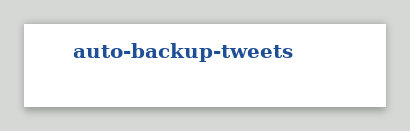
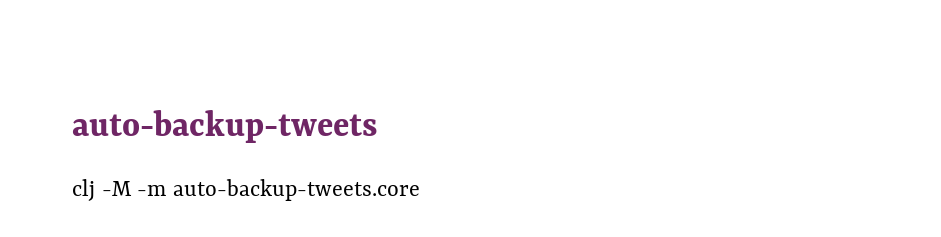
(293, 52) none -> [72,179,420,201] // clj -M -m auto-backup-tweets.core

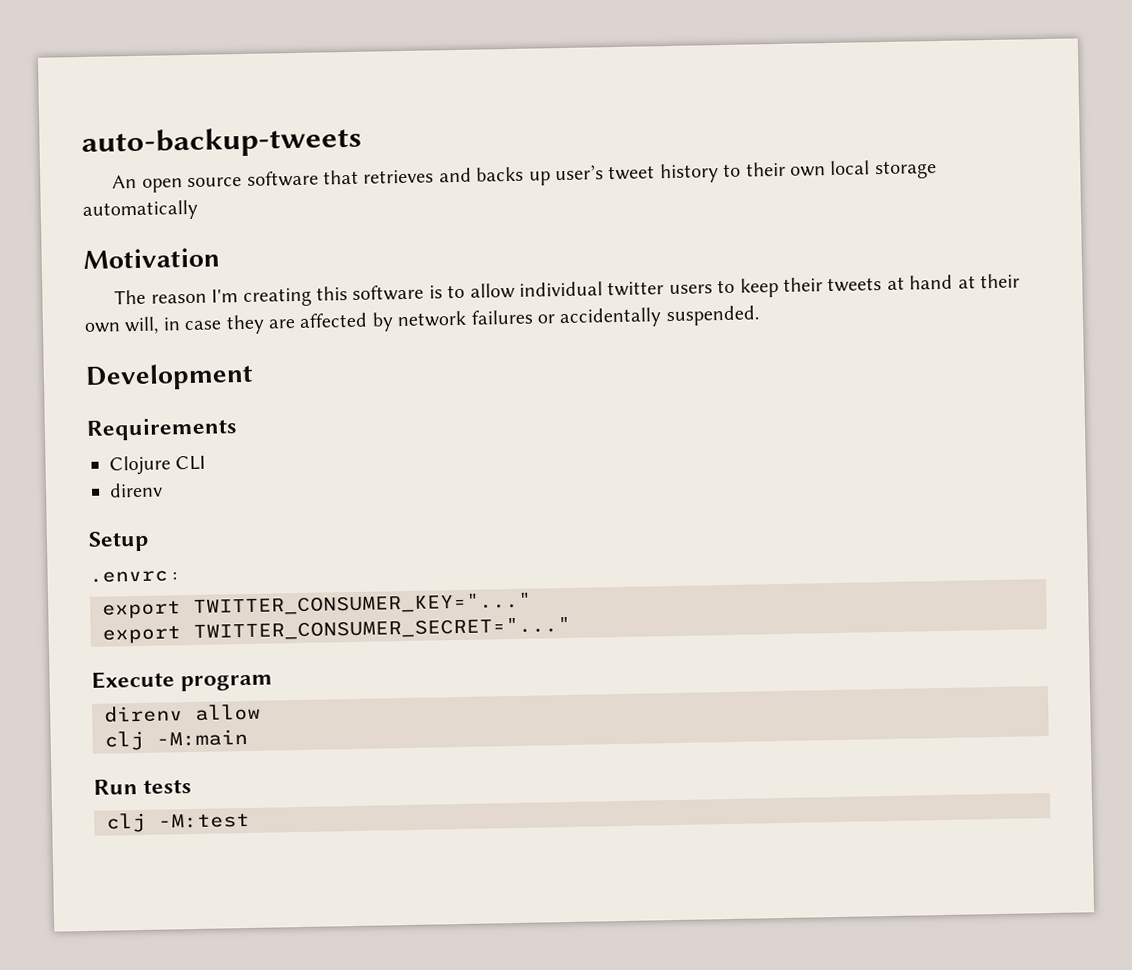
[72,179,420,201] clj -M -m auto-backup-tweets.core -> [112,160,937,193] [82,199,198,221] [83,247,220,269] [114,273,1021,308] [84,305,760,335] [85,362,254,391] [86,417,238,441] [109,455,207,476] [109,482,163,498] [88,530,149,552] [89,570,178,583] [102,592,532,619] [102,616,571,644] [91,670,274,692] [104,703,261,723] [104,728,248,751] [93,779,193,795] [106,812,250,833] An open source software that retrieves and backs up user’s tweet history to their own local storage automatically // Motivation // The reason I'm creating this software is to allow individual twitter users to keep their tweets at hand at their own will, in case they are affected by network failures or accidentally suspended. // Development // Requirements // Clojure CLI // direnv // Setup // .envrc : // export TWITTER_CONSUMER_KEY="..." // export TWITTER_CONSUMER_SECRET="..." // Execute program // direnv allow // clj -M:main // Run tests // clj -M:test

